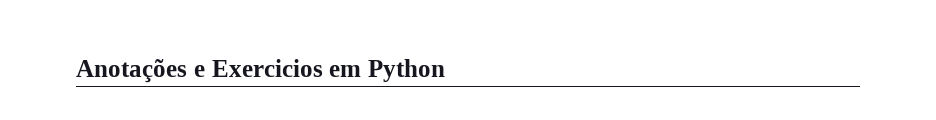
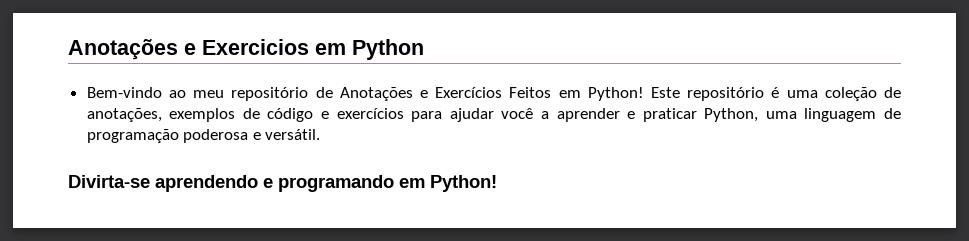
(445, 70) none -> [86,87,901,101] [86,108,901,122] [86,129,321,143] [68,175,497,192] // Bem-vindo ao meu repositório de Anotações e Exercícios Feitos em Python! Este repositório é uma coleção de anotações, exemplos de código e exercícios para ajudar você a aprender e praticar Python, uma linguagem de programação poderosa e versátil. // Divirta-se aprendendo e programando em Python!

